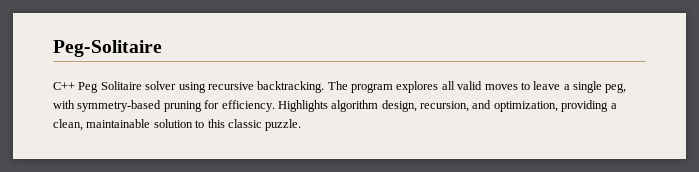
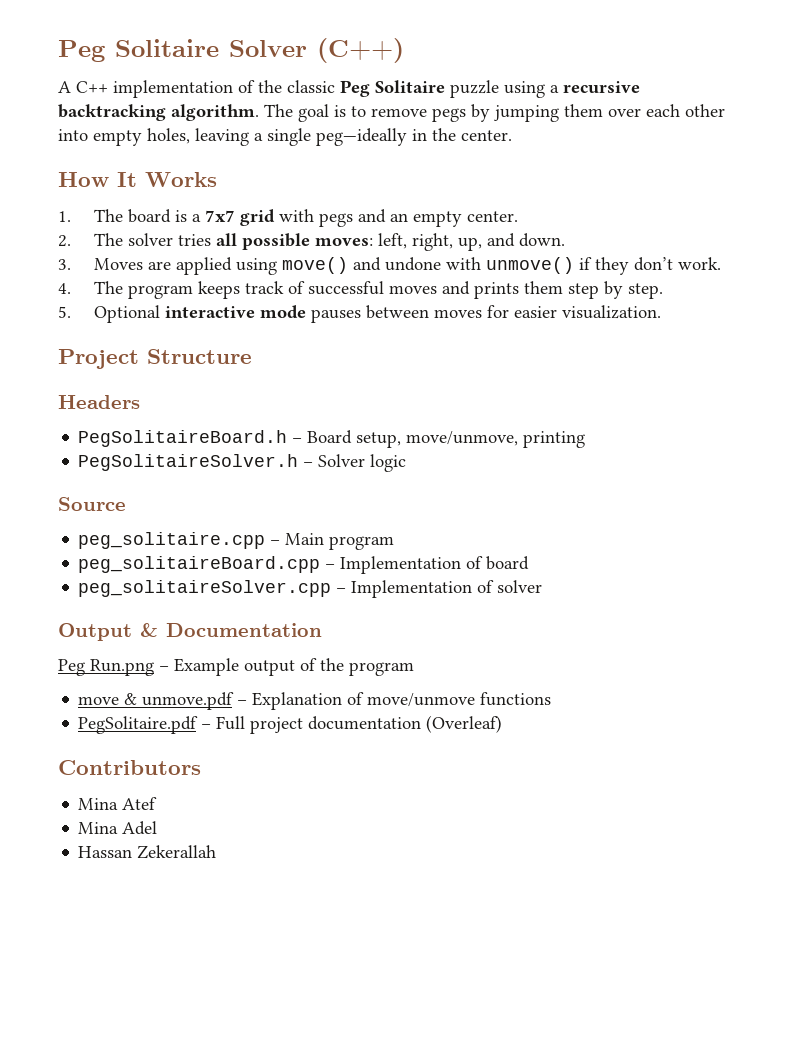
[53,40,162,57] [53,81,627,93] [53,100,617,112] [53,119,302,131] Peg-Solitaire // C++ Peg Solitaire solver using recursive backtracking. The program explores all valid moves to leave a single peg, with symmetry-based pruning for efficiency. Highlights algorithm design, recursion, and optimization, providing a clean, maintainable solution to this classic puzzle. -> [58,38,404,63] [58,80,640,98] [58,104,725,122] [58,128,512,146] [58,172,217,187] [58,209,518,227] [58,233,565,251] [58,257,721,275] [58,281,663,299] [58,305,661,323] [58,349,252,369] [58,395,140,409] [78,430,586,448] [78,454,407,472] [58,497,126,511] [78,532,395,550] [78,556,530,574] [78,580,543,598] [58,623,322,641] [58,658,414,676] [78,692,552,710] [78,715,503,734] [58,760,201,775] [78,797,158,810] [78,821,158,835] [78,845,217,859] Peg Solitaire Solver (C++) // A C++ implementation of the classic Peg Solitaire puzzle using a recursive backtracking algorithm. The goal is to remove pegs by jumping them over each other into empty holes, leaving a single peg—ideally in the center. // How It Works // 1. The board is a 7x7 grid with pegs and an empty center. // 2. The solver tries all possible moves: left, right, up, and down. // 3. Moves are applied using move() and undone with unmove() if they don’t work. // 4. The program keeps track of successful moves and prints them step by step. // 5. Optional interactive mode pauses between moves for easier visualization. // Project Structure // Headers // PegSolitaireBoard.h – Board setup, move/unmove, printing // PegSolitaireSolver.h – Solver logic // Source // peg_solitaire.cpp – Main program // peg_solitaireBoard.cpp – Implementation of board // peg_solitaireSolver.cpp – Implementation of solver // Output & Documentation // Peg Run.png – Example output of the program // move & unmove.pdf – Explanation of move/unmove functions // PegSolitaire.pdf – Full project documentation (Overleaf) // Contributors // Mina Atef // Mina Adel // Hassan Zekerallah

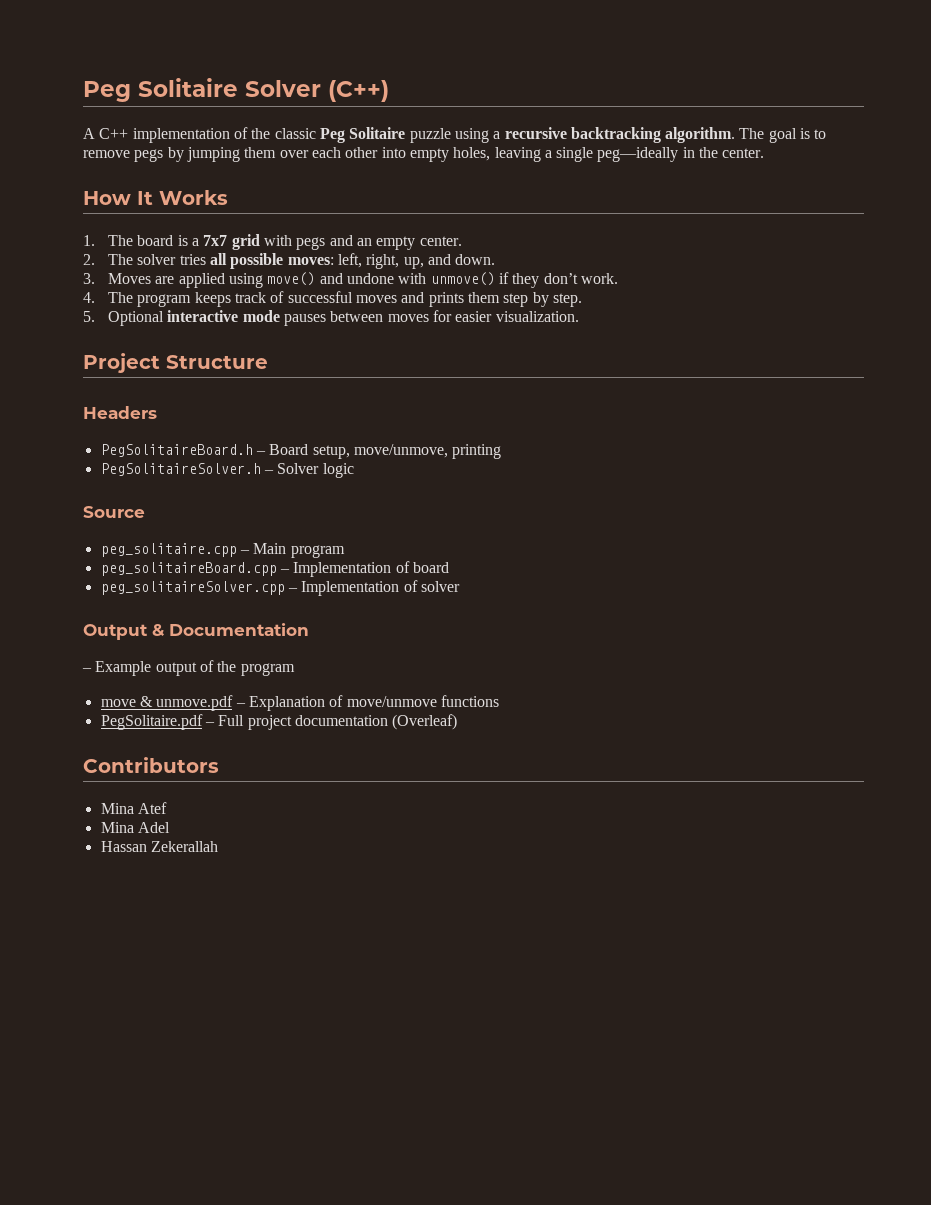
[58,659,154,676] Peg Run.png -> (309, 629) none

